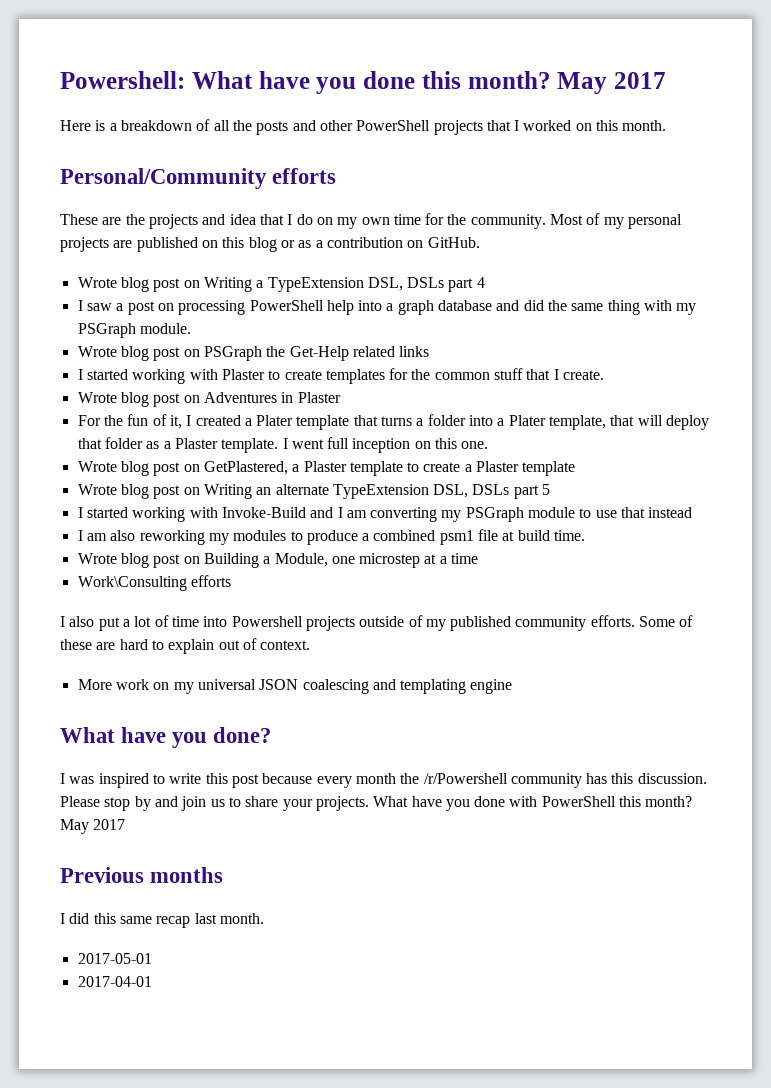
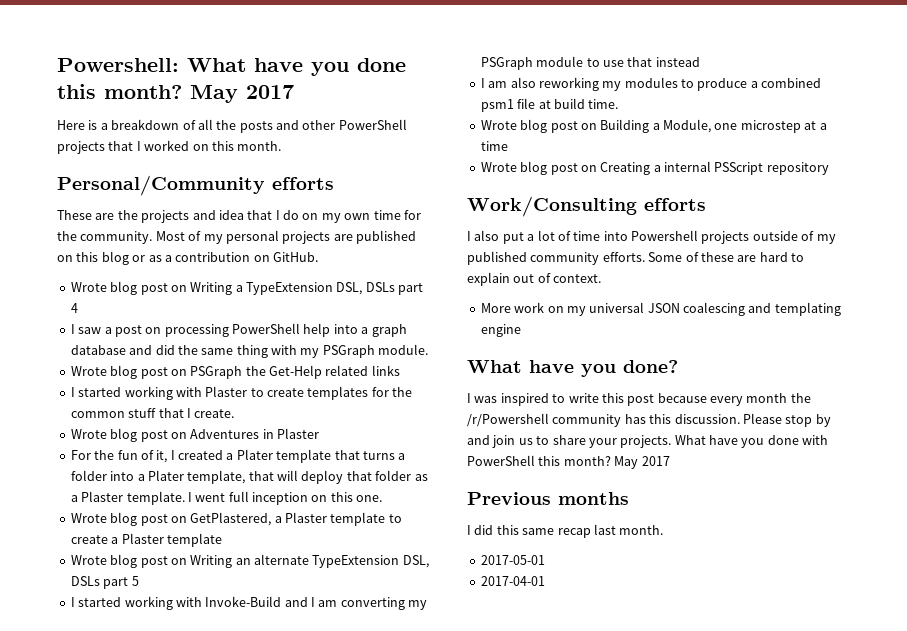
[77,576,187,591] Work\Consulting -> [480,161,829,175] [467,196,637,217] Wrote blog post on Creating a internal PSScript repository // Work/Consulting

